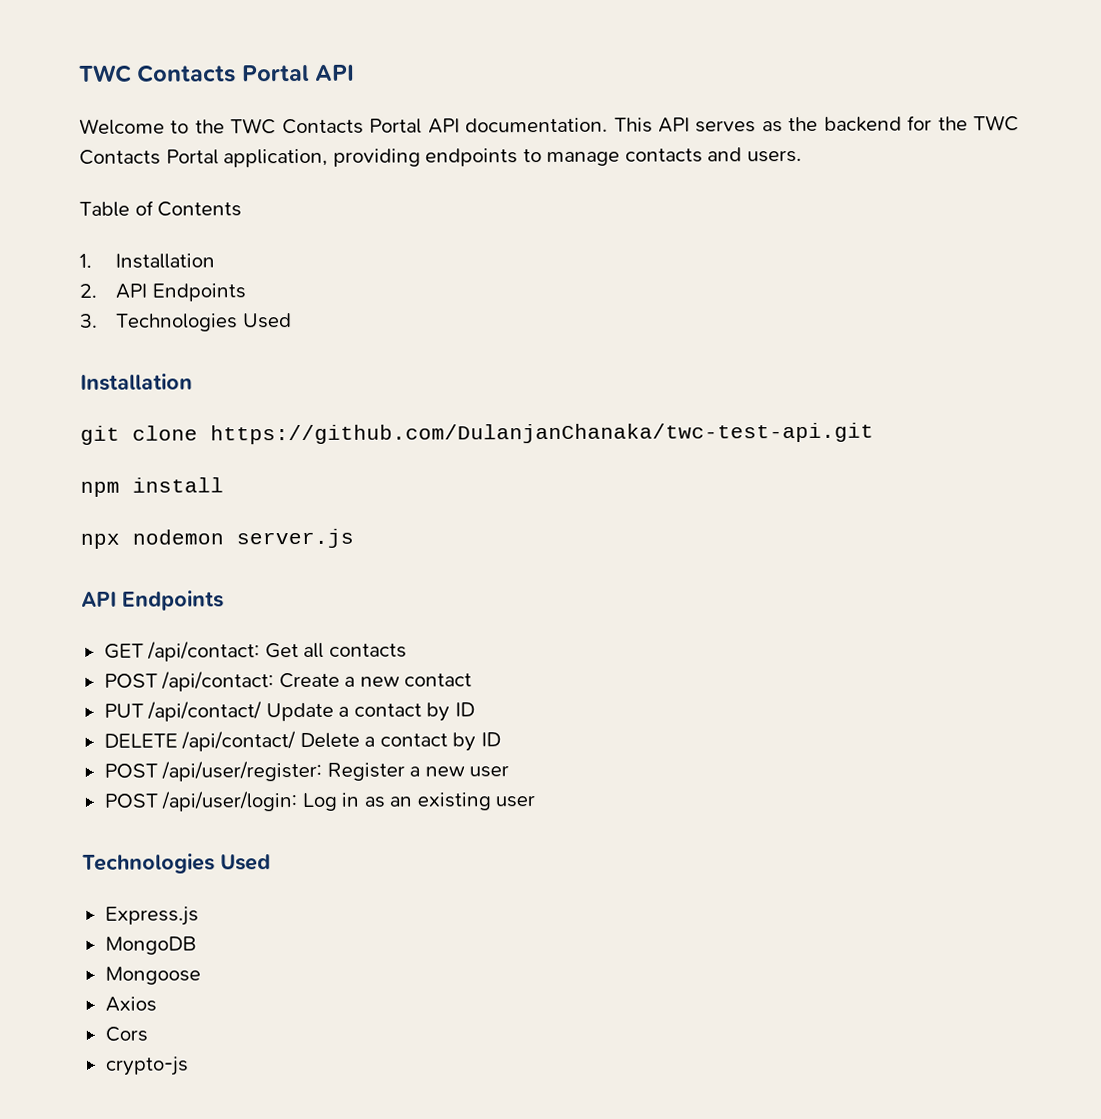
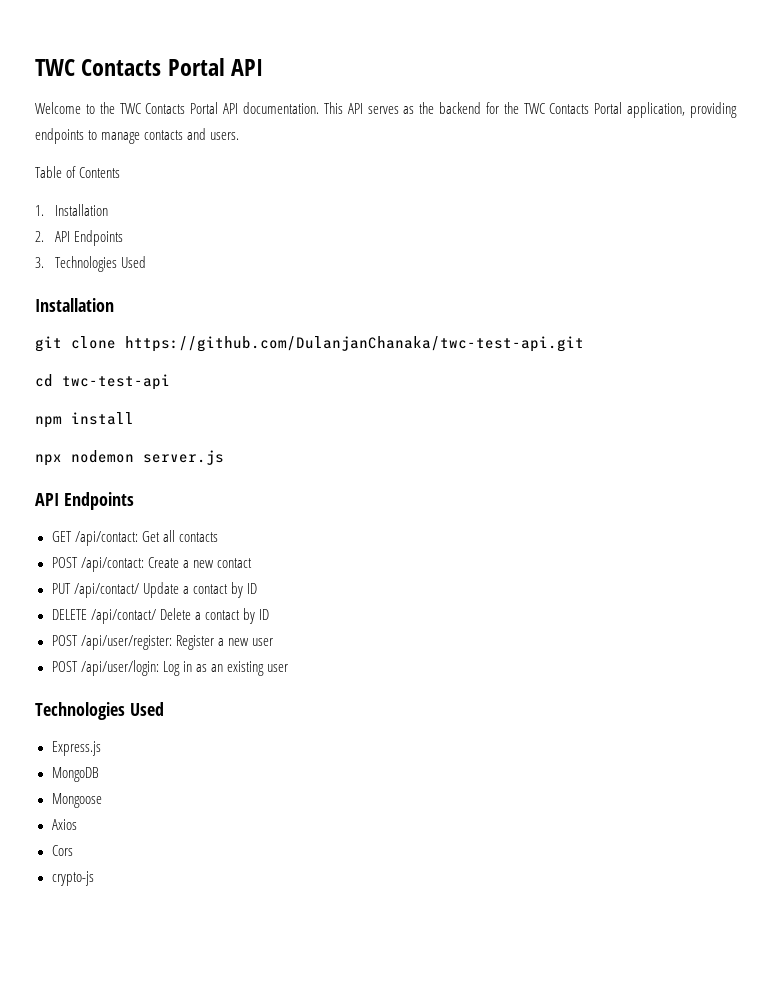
(874, 433) none -> [35,374,170,390] // cd twc-test-api

